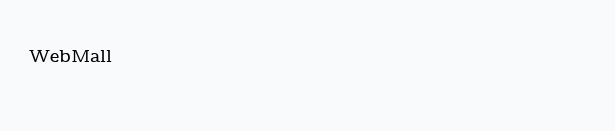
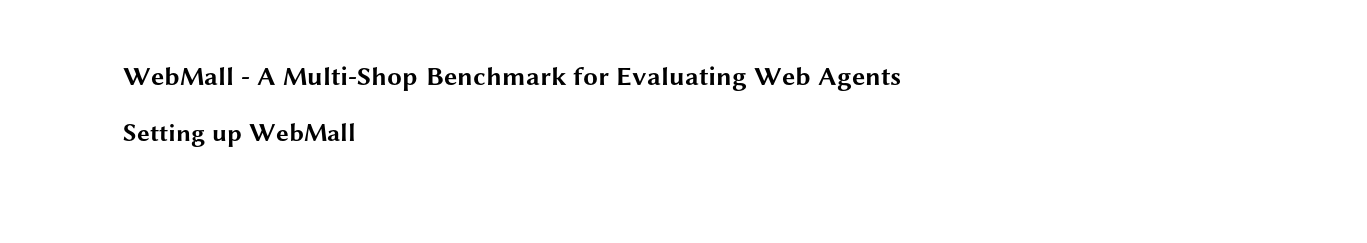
[29,50,112,62] WebMall -> [123,66,902,91] [123,123,356,147] WebMall - A Multi-Shop Benchmark for Evaluating Web Agents // Setting up WebMall

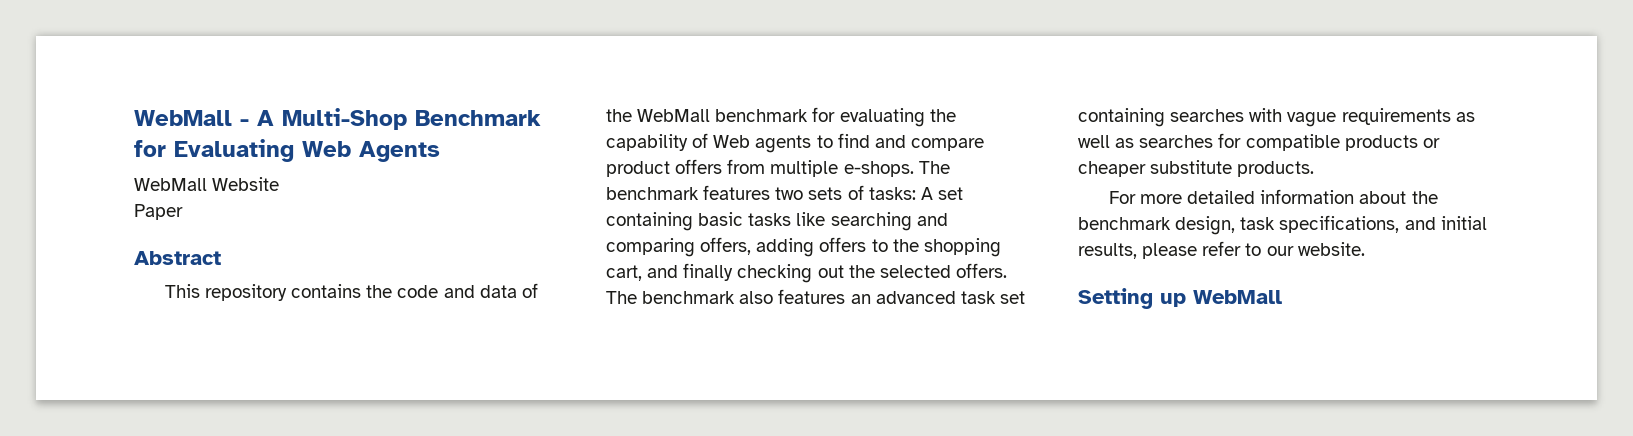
(902, 79) none -> [134,177,280,191] [134,204,183,220] [134,251,221,265] [164,283,538,301] [606,107,956,127] [606,133,984,153] [606,159,950,177] [606,185,963,200] [606,212,948,231] [606,237,1001,257] [606,263,1007,283] [606,289,1025,304] [1078,108,1475,127] [1078,133,1440,151] [1078,160,1315,177] [1108,189,1438,204] [1078,215,1487,235] [1078,241,1365,259] // WebMall Website // Paper // Abstract // This repository contains the code and data of the WebMall benchmark for evaluating the capability of Web agents to find and compare product offers from multiple e-shops. The benchmark features two sets of tasks: A set containing basic tasks like searching and comparing offers, adding offers to the shopping cart, and finally checking out the selected offers. The benchmark also features an advanced task set containing searches with vague requirements as well as searches for compatible products or cheaper substitute products. // For more detailed information about the benchmark design, task specifications, and initial results, please refer to our website.

